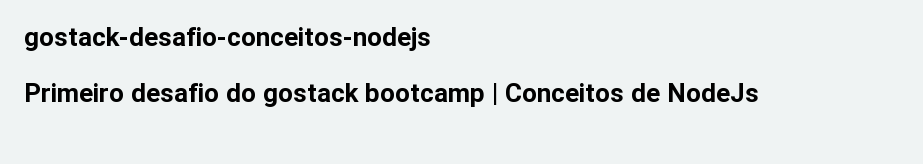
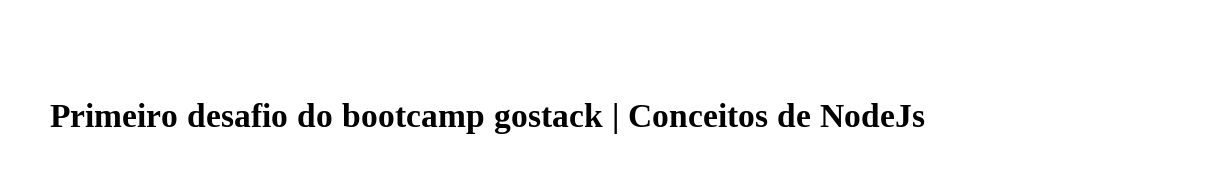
[24,27,431,51] gostack-desafio-conceitos-nodejs // -> (50, 115) none
[263,83,486,107] gostack bootcamp -> [342,103,604,134] bootcamp gostack

